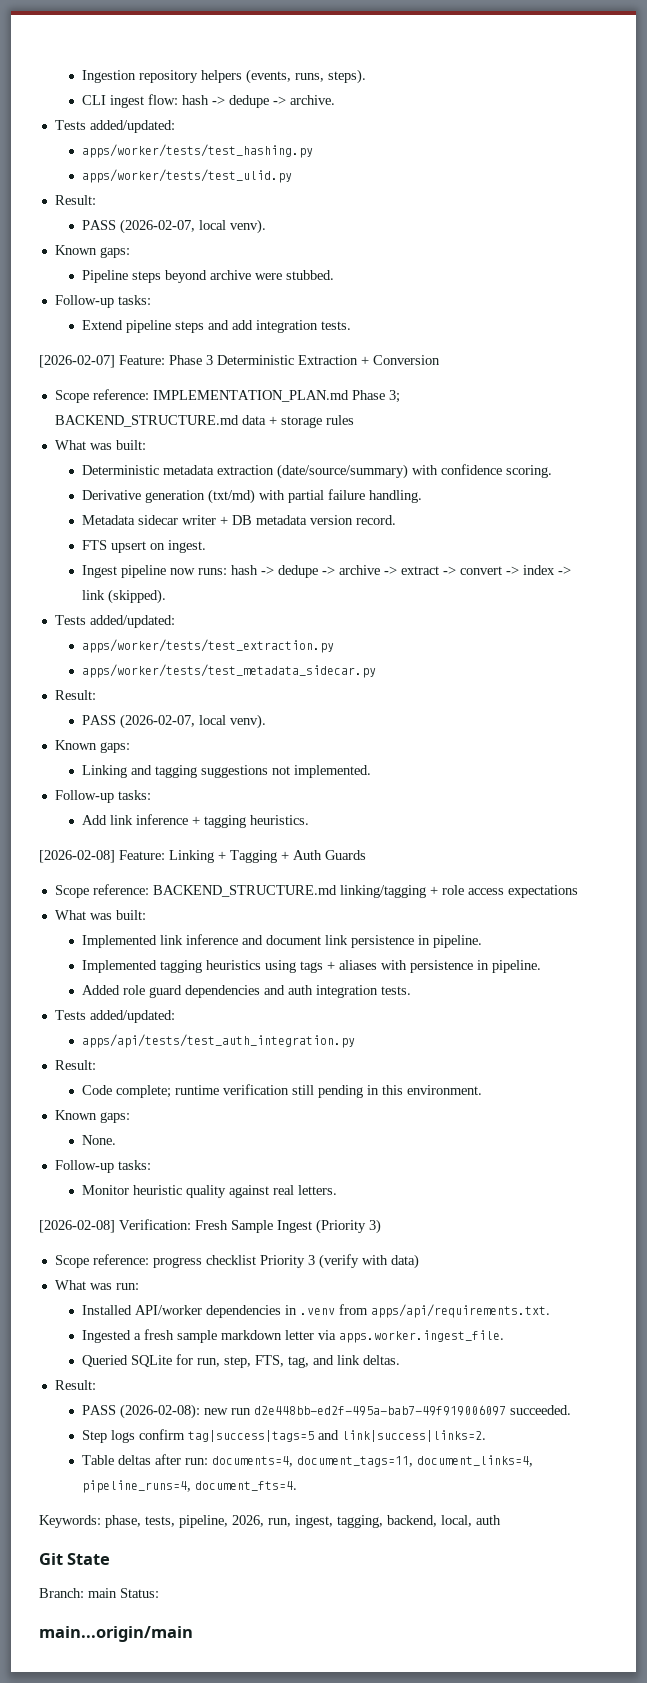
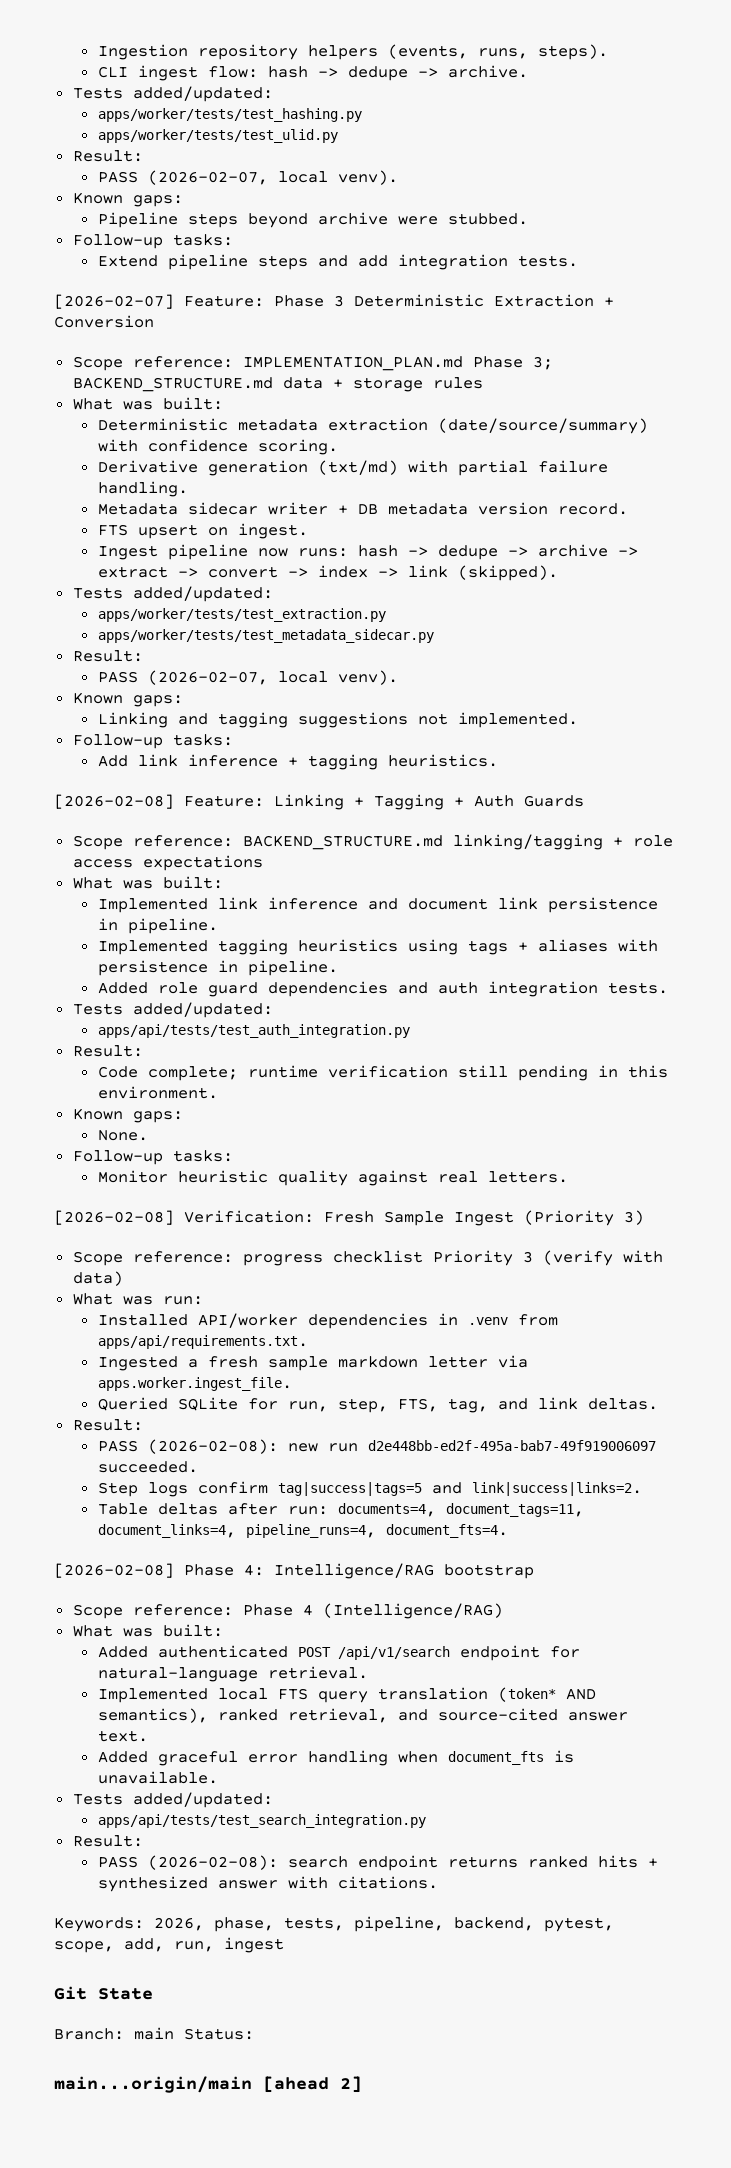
(298, 1486) none -> [54,1563,534,1579] [72,1603,503,1619] [72,1624,223,1637] [97,1645,580,1661] [97,1666,368,1682] [97,1687,596,1703] [97,1708,628,1723] [97,1730,148,1742] [97,1750,574,1766] [97,1771,218,1784] [72,1792,273,1808] [97,1814,426,1828] [72,1835,143,1847] [97,1855,658,1871] [97,1876,438,1892] // [2026-02-08] Phase 4: Intelligence/RAG bootstrap // Scope reference: Phase 4 (Intelligence/RAG) // What was built: // Added authenticated POST /api/v1/search endpoint for natural-language retrieval. // Implemented local FTS query translation (token* AND semantics), ranked retrieval, and source-cited answer text. // Added graceful error handling when document_fts is unavailable. // Tests added/updated: // apps/api/tests/test_search_integration.py // Result: // PASS (2026-02-08): search endpoint returns ranked hits + synthesized answer with citations.
(101, 1521) none -> [154,1917,204,1931] 2026,
[232,1515,501,1528] 2026, run, ingest, tagging, backend, local, auth -> [454,1917,614,1932] [54,1937,284,1953] backend, pytest, scope, add, run, ingest
(193, 1634) none -> [263,2076,362,2093] [ahead 2]

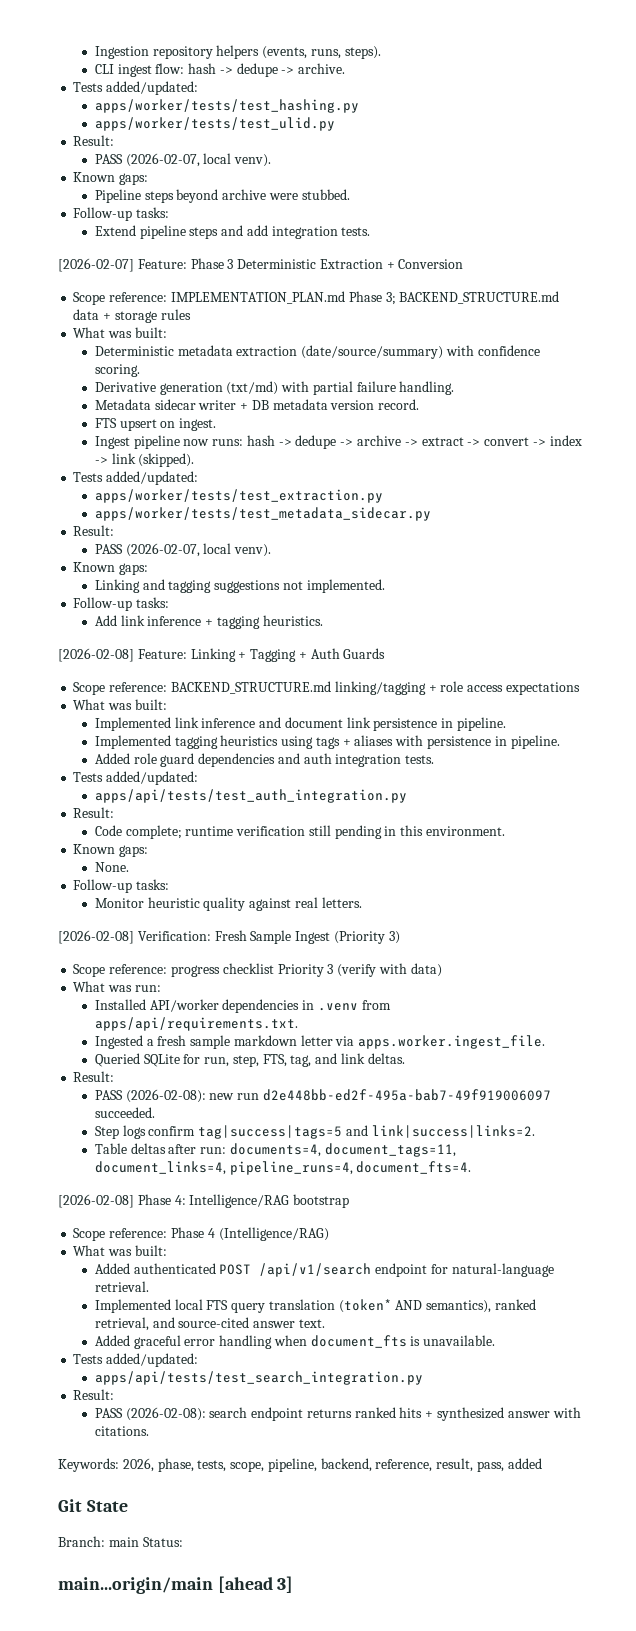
(344, 1924) none -> [230,1461,265,1472] scope,
[544,1917,614,1932] [54,1937,284,1953] pytest, scope, add, run, ingest -> [375,1458,542,1472] reference, result, pass, added
[340,2076,362,2093] 2] -> [277,1576,294,1593] 3]

